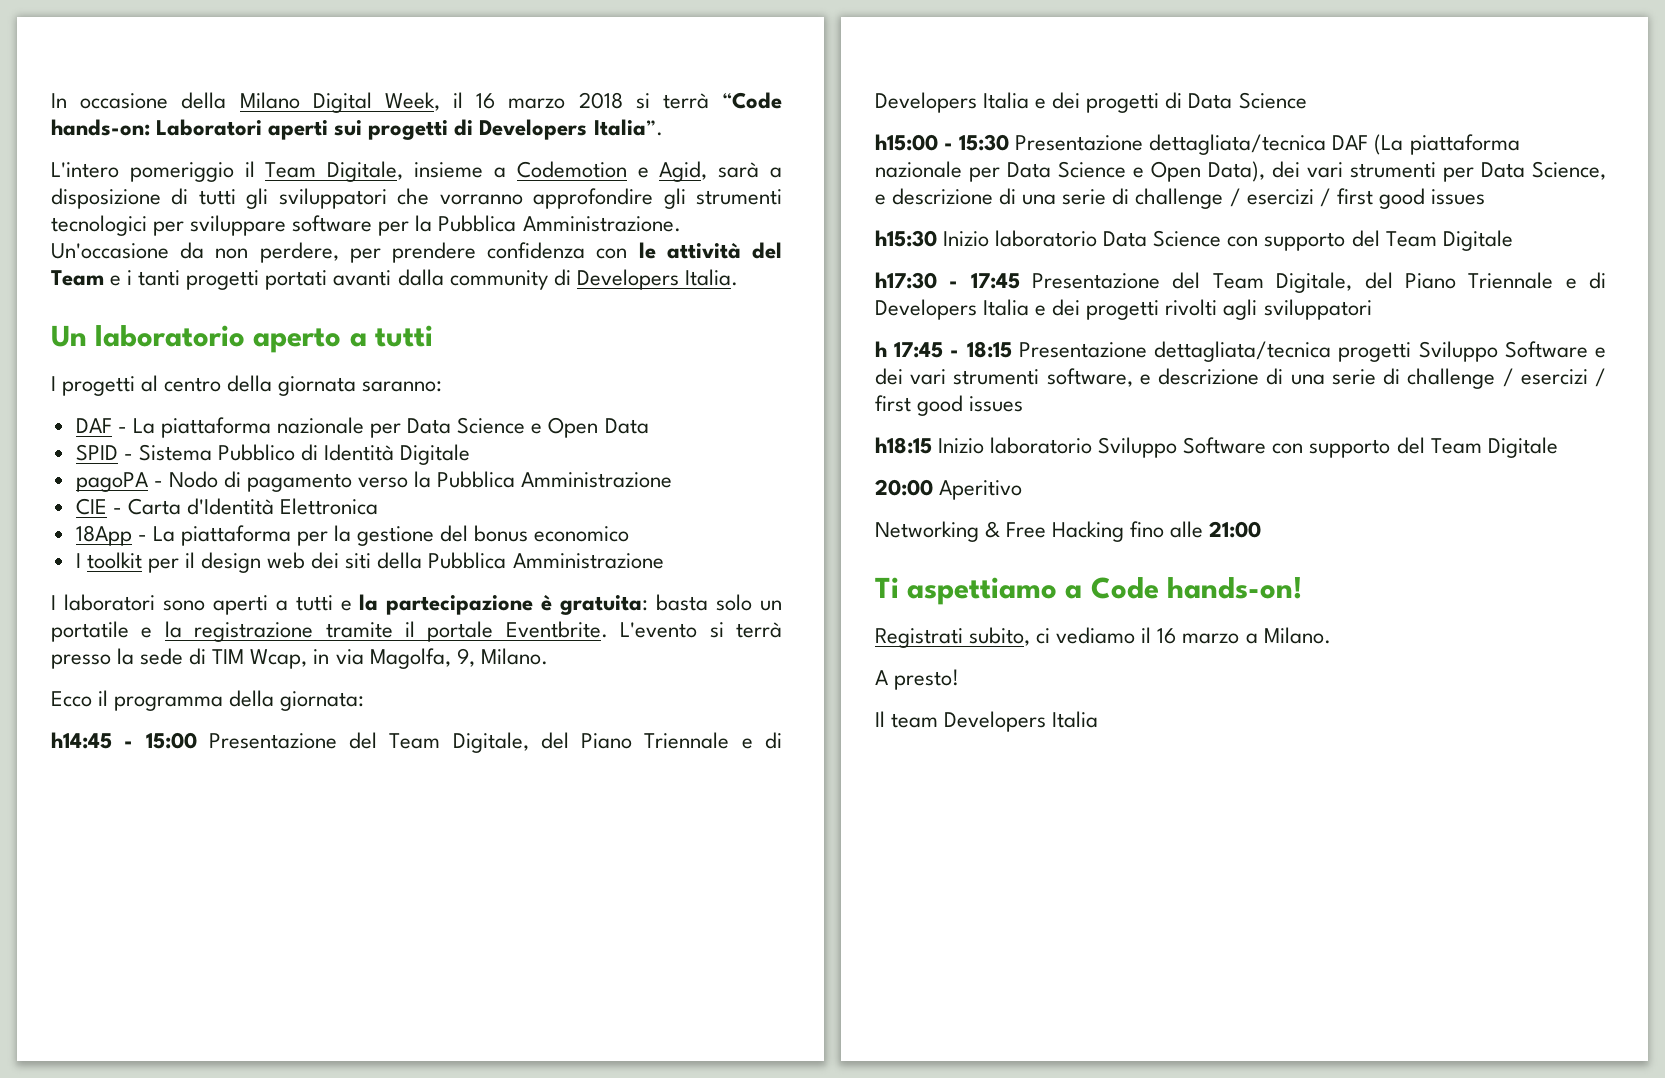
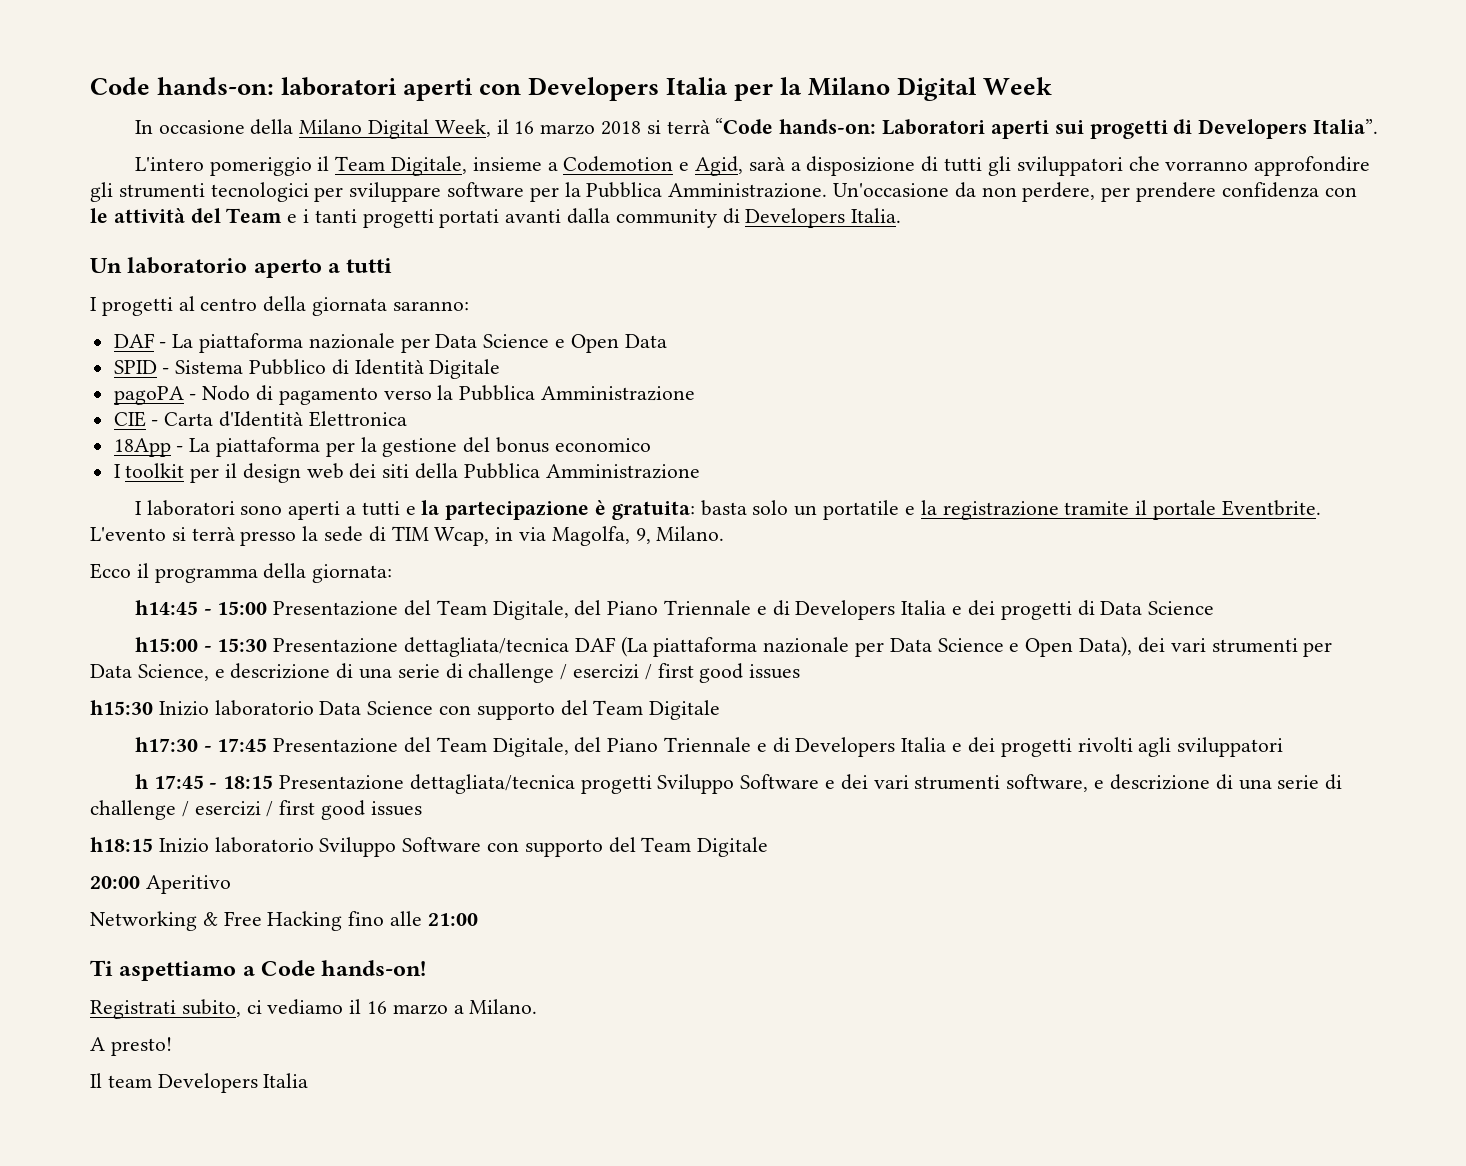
(51, 100) none -> [90,77,1053,101] Code hands-on: laboratori aperti con Developers Italia per la Milano Digital Week //

